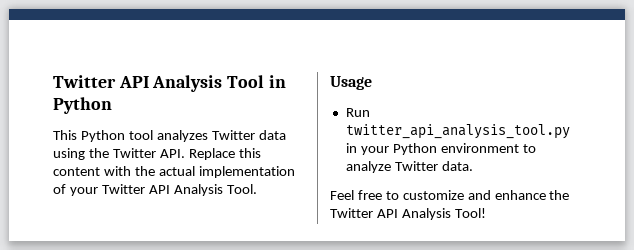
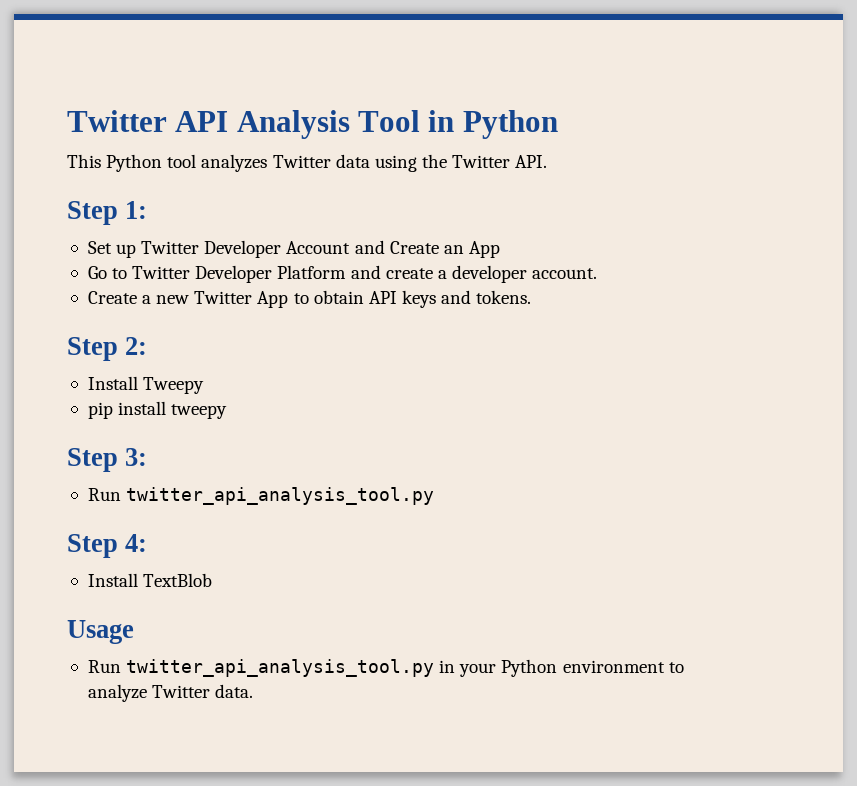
[188,148,261,160] [53,166,295,178] [53,184,257,196] Replace this content with the actual implementation of your Twitter API Analysis Tool. -> [67,201,148,225] [87,240,500,258] [87,265,598,283] [87,290,532,308] [67,337,148,361] [87,376,205,394] [87,401,228,419] [67,448,148,472] [87,487,435,505] [67,534,148,558] [87,573,213,587] // Step 1: // Set up Twitter Developer Account and Create an App // Go to Twitter Developer Platform and create a developer account. // Create a new Twitter App to obtain API keys and tokens. // Step 2: // Install Tweepy // pip install tweepy // Step 3: // Run twitter_api_analysis_tool.py // Step 4: // Install TextBlob
[330,190,570,200] [330,208,486,220] // Feel free to customize and enhance the Twitter API Analysis Tool! -> (254, 691) none

